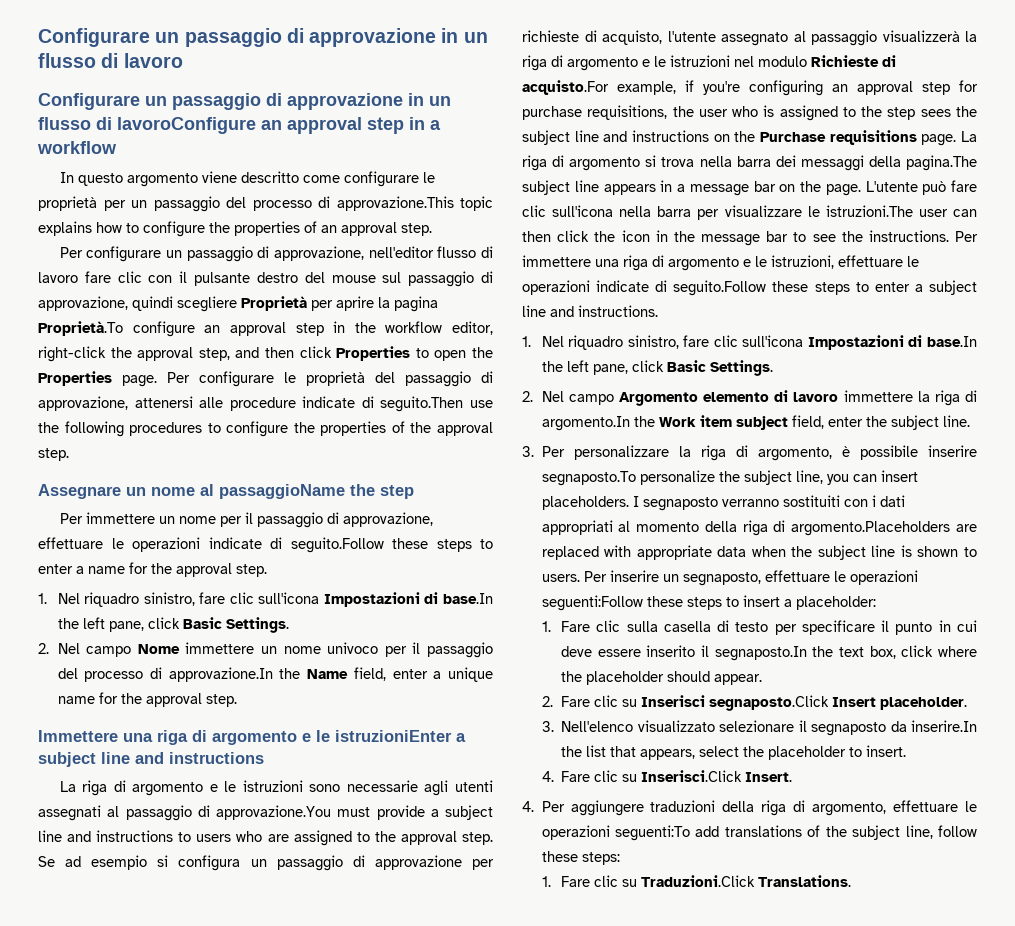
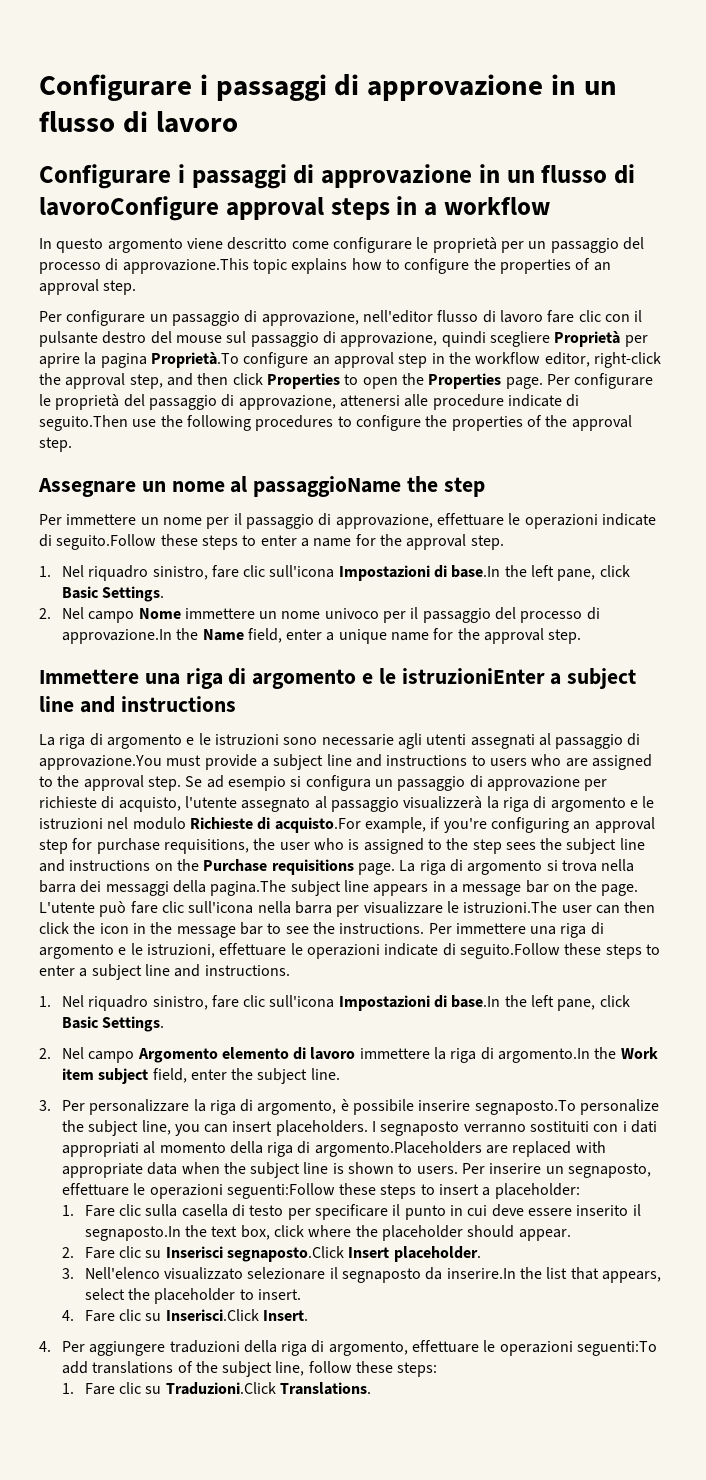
[38,28,282,47] Configurare un passaggio -> [39,74,327,101] Configurare i passaggi
[145,93,261,110] un passaggio -> [177,164,287,189] i passaggi
[261,117,404,134] an approval step -> [225,197,390,220] approval steps

